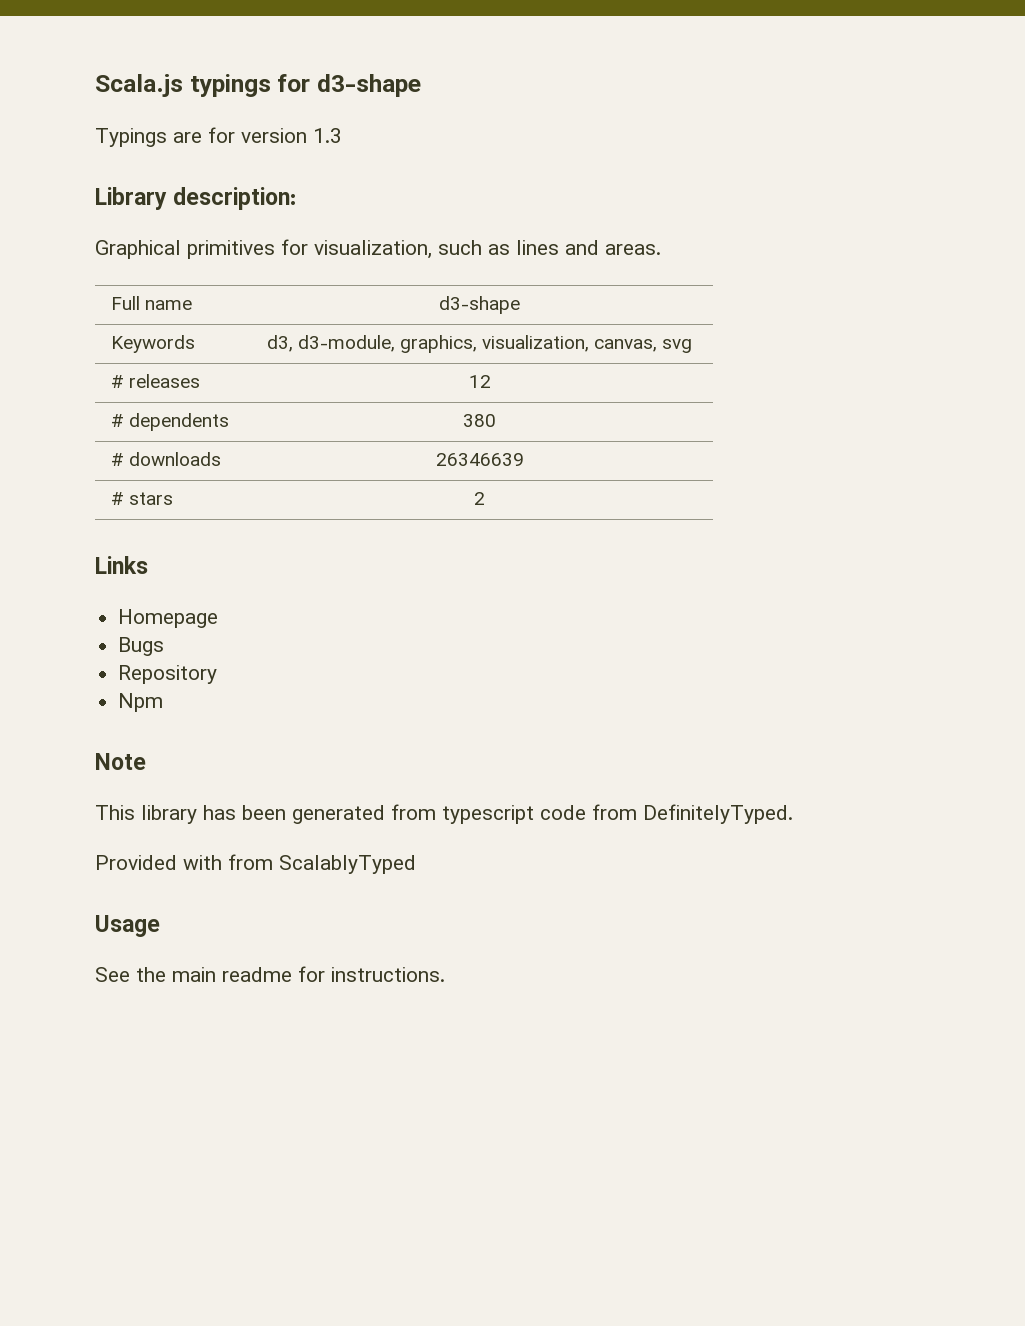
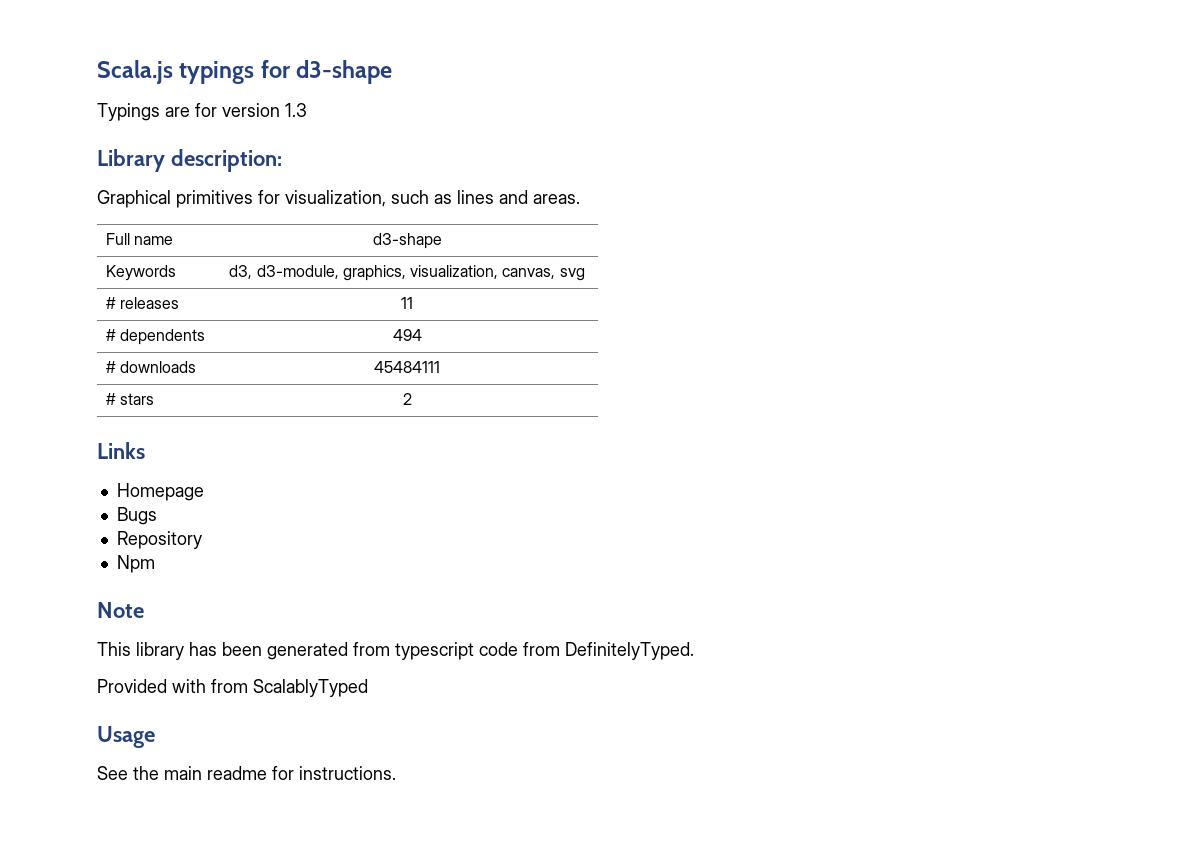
[468,375,491,388] 12 -> [401,297,413,309] 11
[463,414,496,427] 380 -> [392,329,422,341] 494
[435,453,524,466] 26346639 -> [374,361,440,373] 45484111

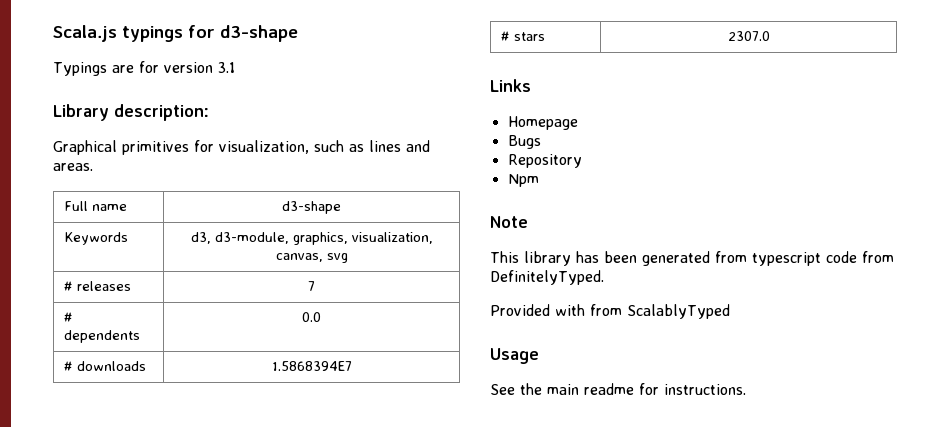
[285,103,307,117] 1.3 -> [217,62,235,73] 3.1
[401,297,413,309] 11 -> [308,281,315,291] 7
[392,329,422,341] 494 -> [302,312,321,322] 0.0
[374,361,440,373] 45484111 -> [271,361,352,371] 1.5868394E7
[402,393,412,405] 2 -> [727,31,770,41] 2307.0

